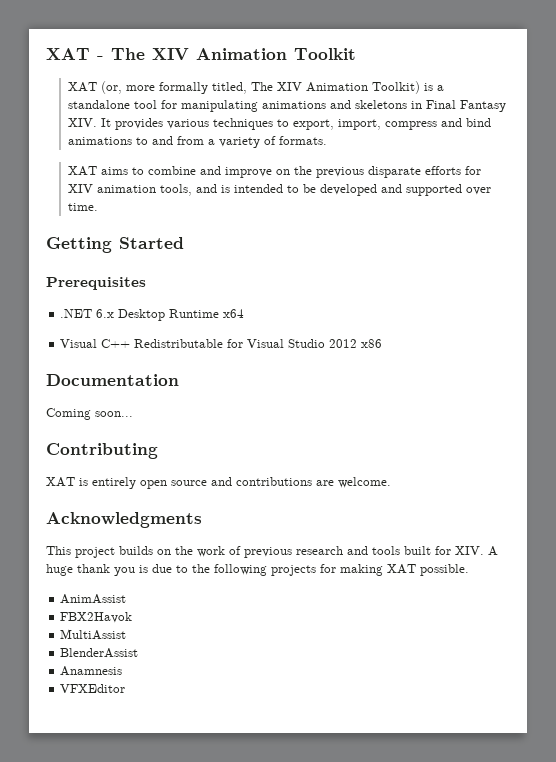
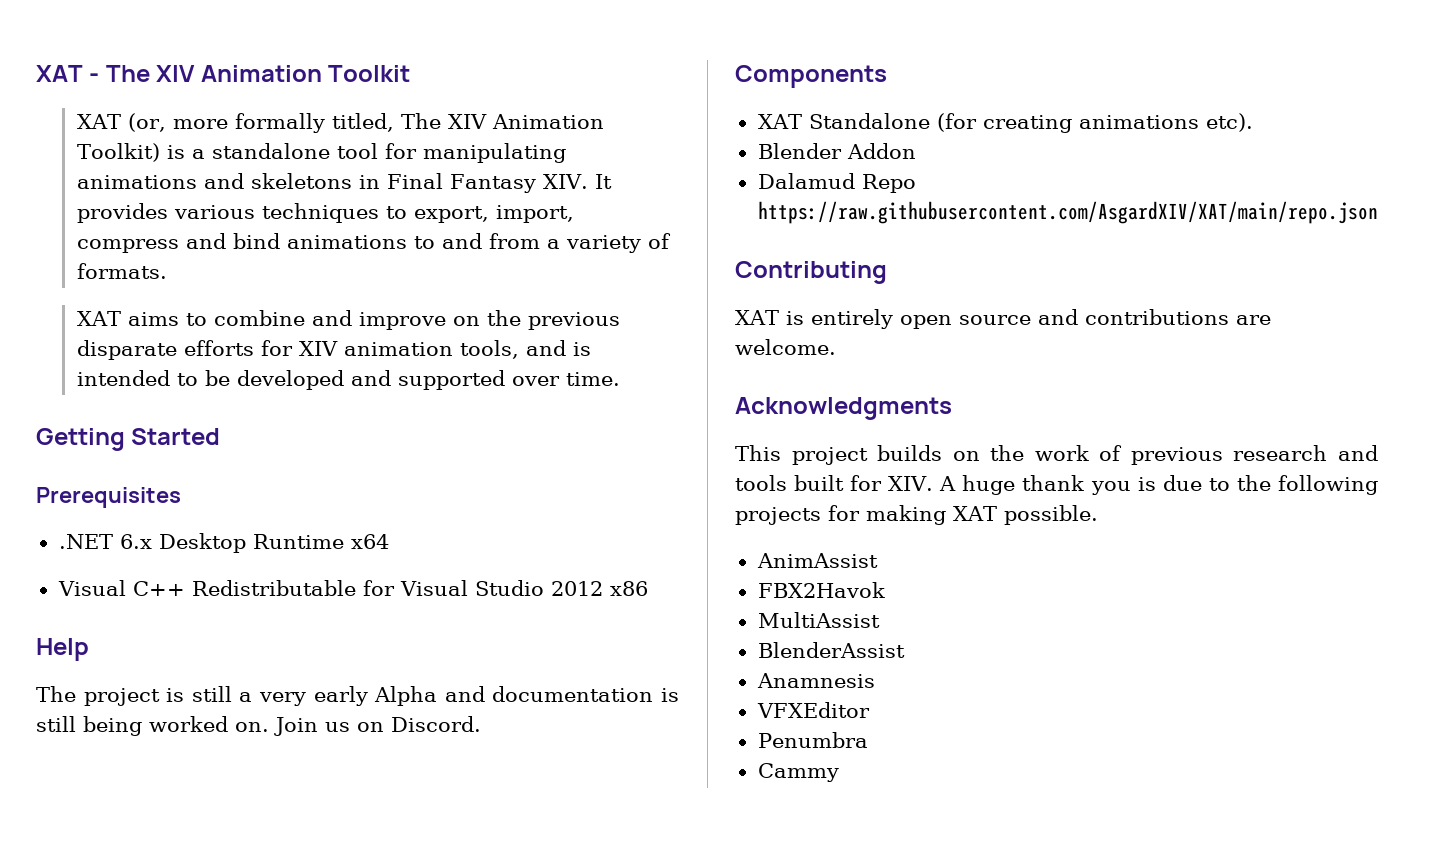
[46,374,179,386] [46,408,133,420] Documentation // Coming soon... -> [36,638,89,661] [36,686,680,706] [36,716,481,736] [735,65,887,88] [757,113,1253,133] [757,143,916,159] [757,173,916,193] [757,201,1378,224] Help // The project is still a very early Alpha and documentation is still being worked on. Join us on Discord. // Components // XAT Standalone (for creating animations etc). // Blender Addon // Dalamud Repo https://raw.githubusercontent.com/AsgardXIV/XAT/main/repo.json
(126, 688) none -> [757,732,868,748] [757,763,839,782] // Penumbra // Cammy

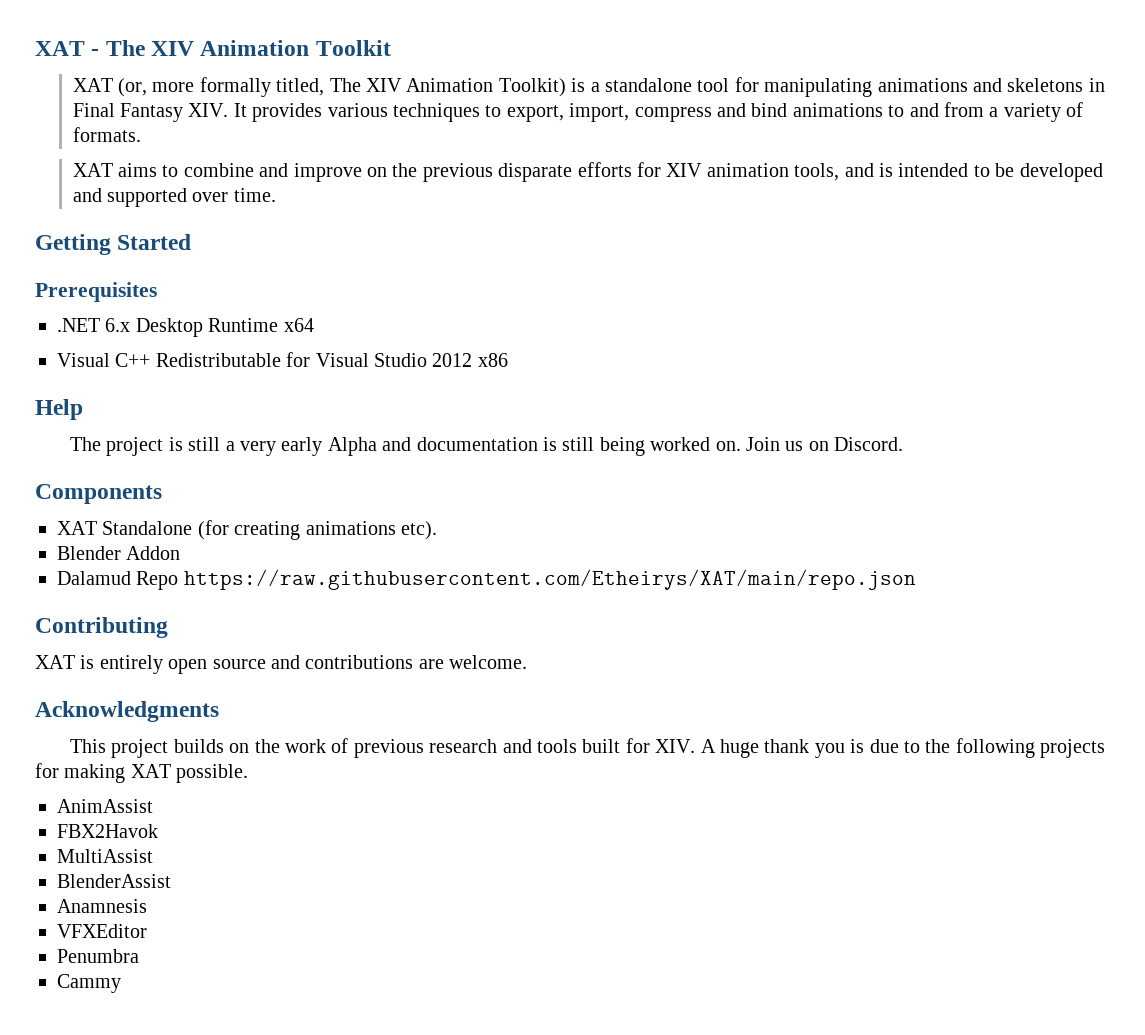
[757,201,1378,224] https://raw.githubusercontent.com/AsgardXIV/XAT/main/repo.json -> [183,569,916,590] https://raw.githubusercontent.com/Etheirys/XAT/main/repo.json

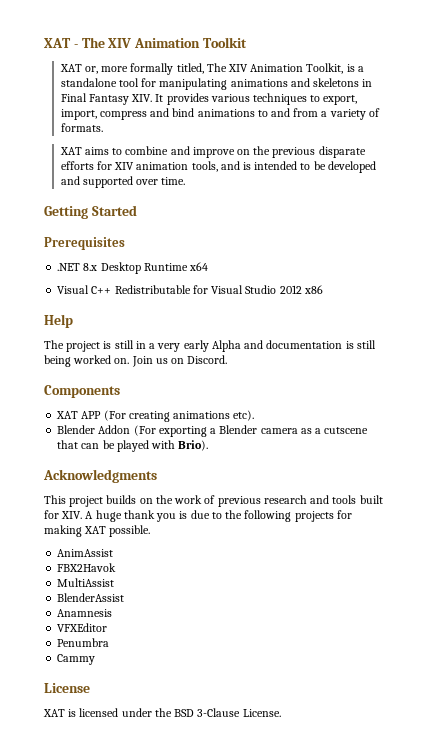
[117,78,147,97] (or, -> [84,66,98,74] or,
[498,78,566,97] Toolkit) -> [306,63,344,74] Toolkit,
[105,318,131,332] 6.x -> [83,263,98,271] 8.x
(221, 444) none -> [135,341,146,349] in
[102,520,229,540] Standalone (for -> [81,410,126,421] APP (For
[57,569,916,590] [35,617,168,638] [35,655,528,674] // Dalamud Repo https://raw.githubusercontent.com/Etheirys/XAT/main/repo.json // Contributing // XAT is entirely open source and contributions are welcome. -> [133,425,369,437] [57,440,209,452] (For exporting a Blender camera as a cutscene that can be played with Brio).
(121, 983) none -> [44,683,90,693] [43,708,281,717] // License // XAT is licensed under the BSD 3-Clause License.

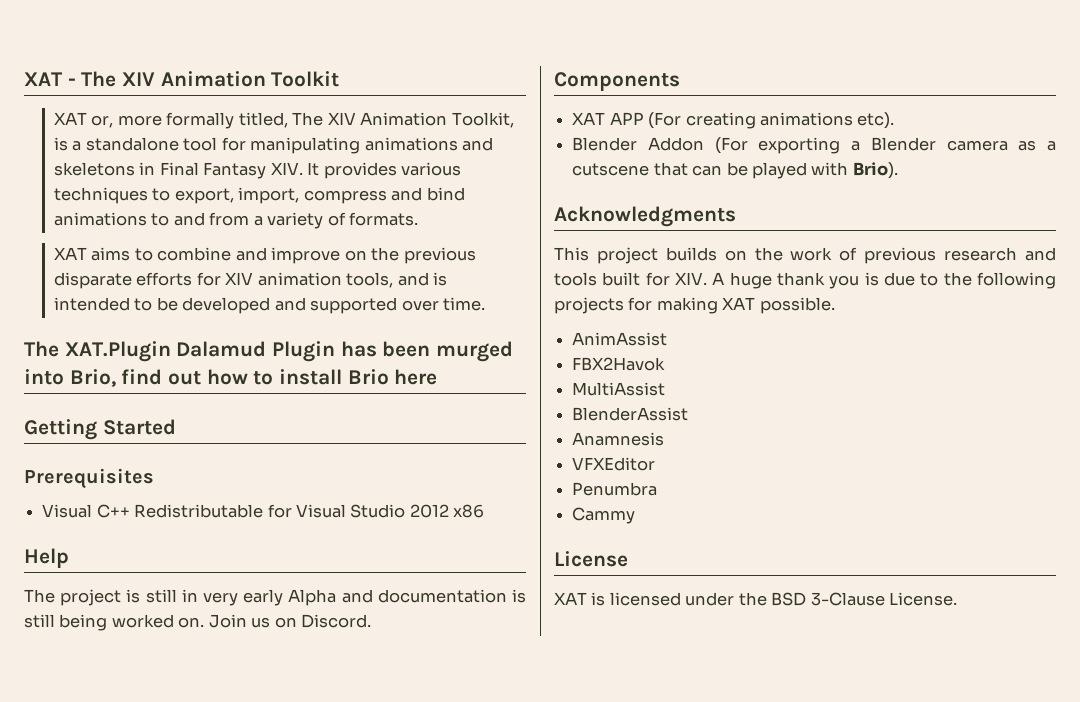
[44,205,137,219] [44,237,125,250] [57,262,209,274] Getting Started // Prerequisites // .NET 8.x Desktop Runtime x64 -> [24,341,514,362] [24,369,438,387] [24,419,176,440] [24,468,154,489] The XAT.Plugin Dalamud Plugin has been murged into Brio, find out how to install Brio here // Getting Started // Prerequisites
[149,343,156,349] a -> (198, 595) none

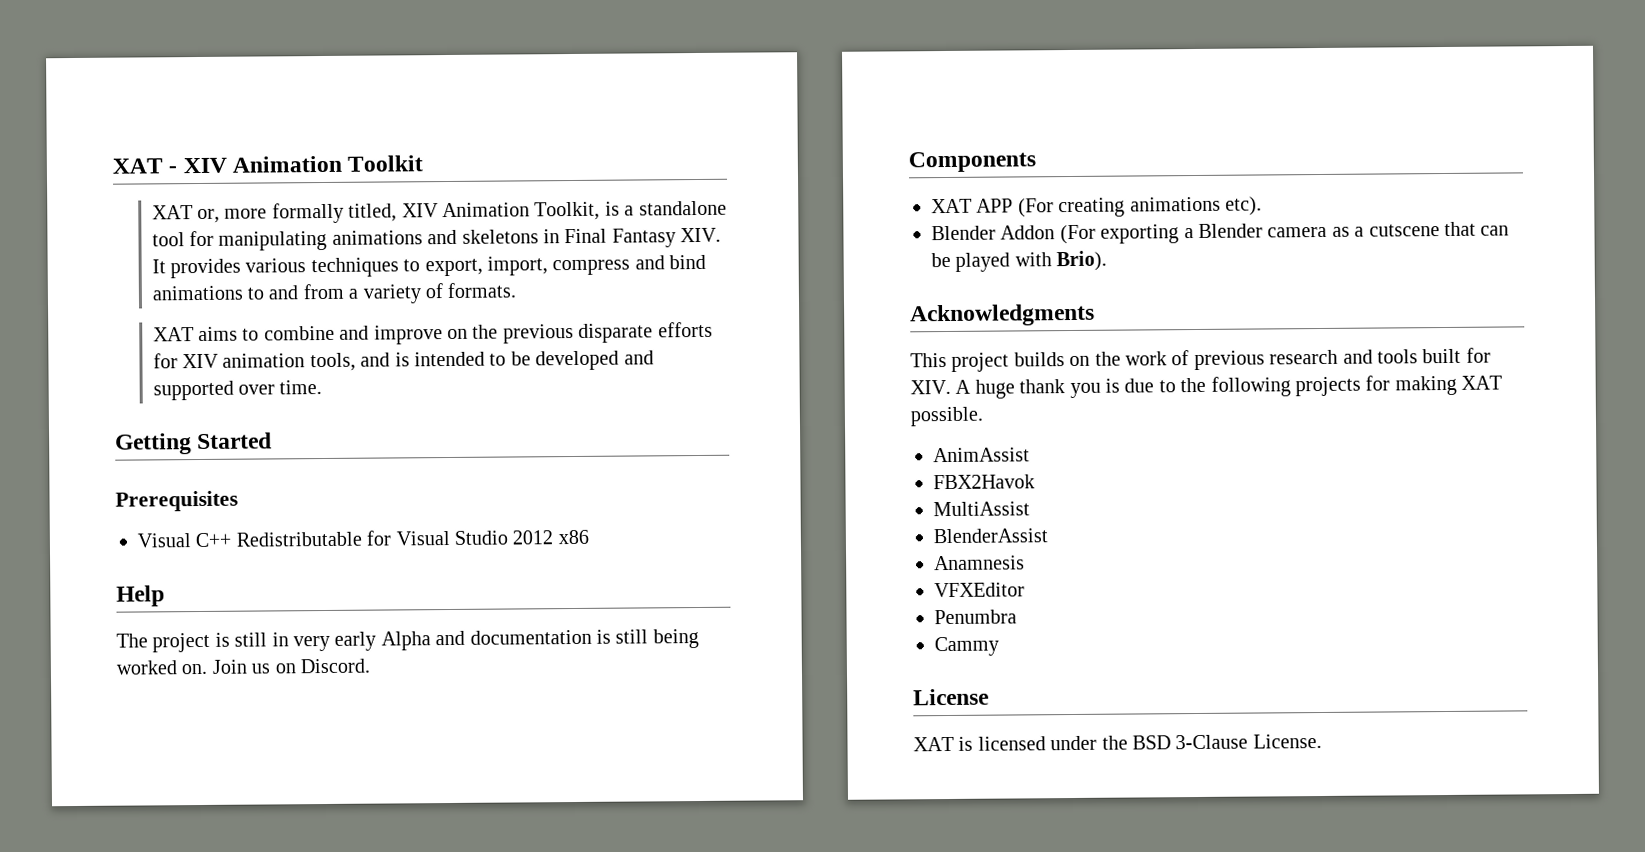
[81,71,117,87] The -> (178, 170) none
[292,112,324,126] The -> (398, 212) none
[24,341,514,362] [24,369,438,387] // The XAT.Plugin Dalamud Plugin has been murged into Brio, find out how to install Brio here -> (323, 387) none

